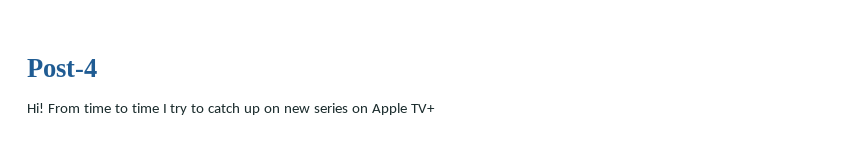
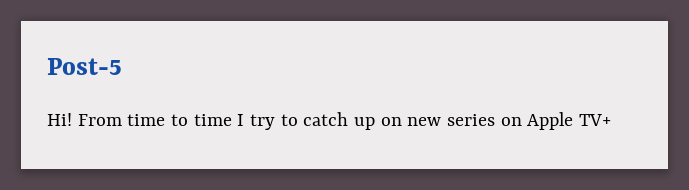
[27,59,97,77] Post-4 -> [47,58,122,75] Post-5

